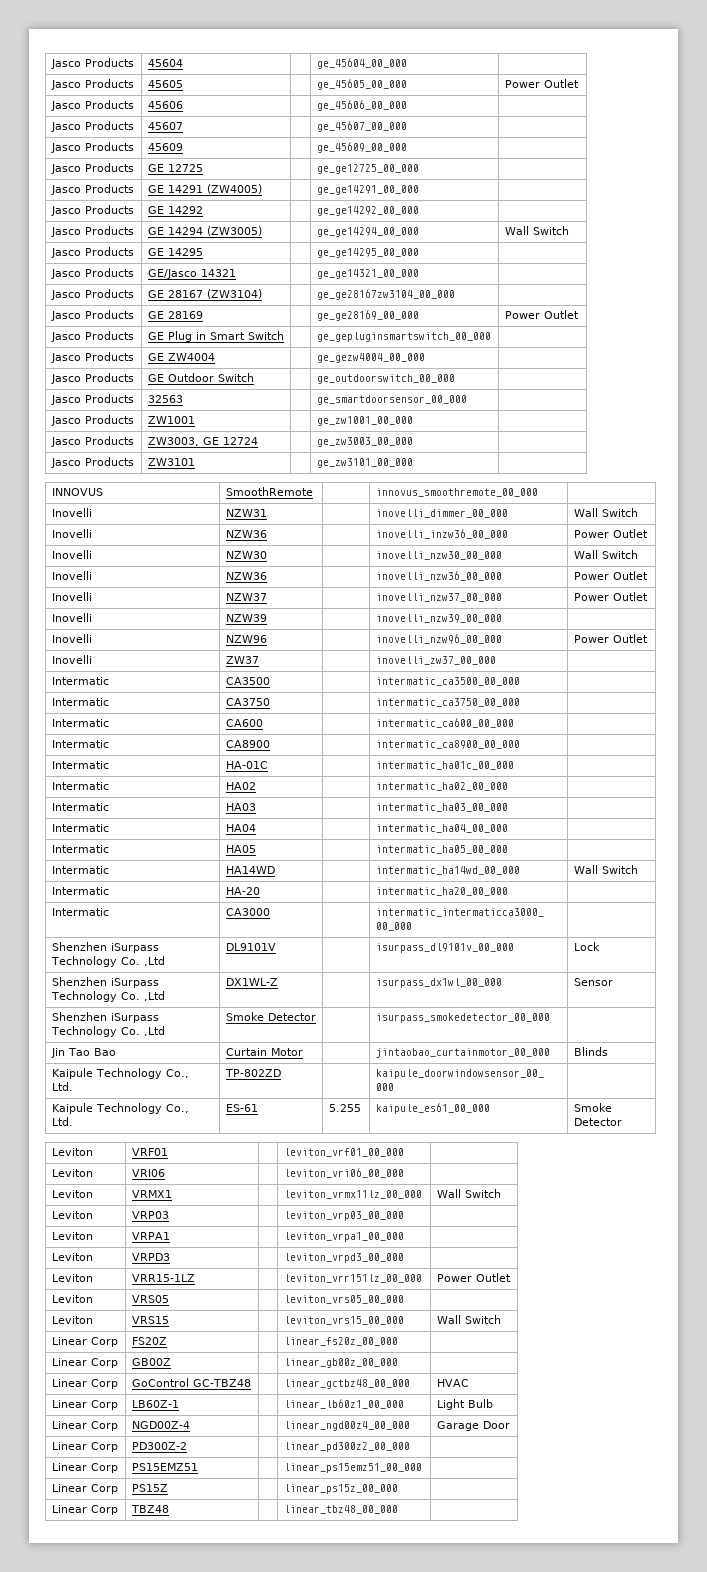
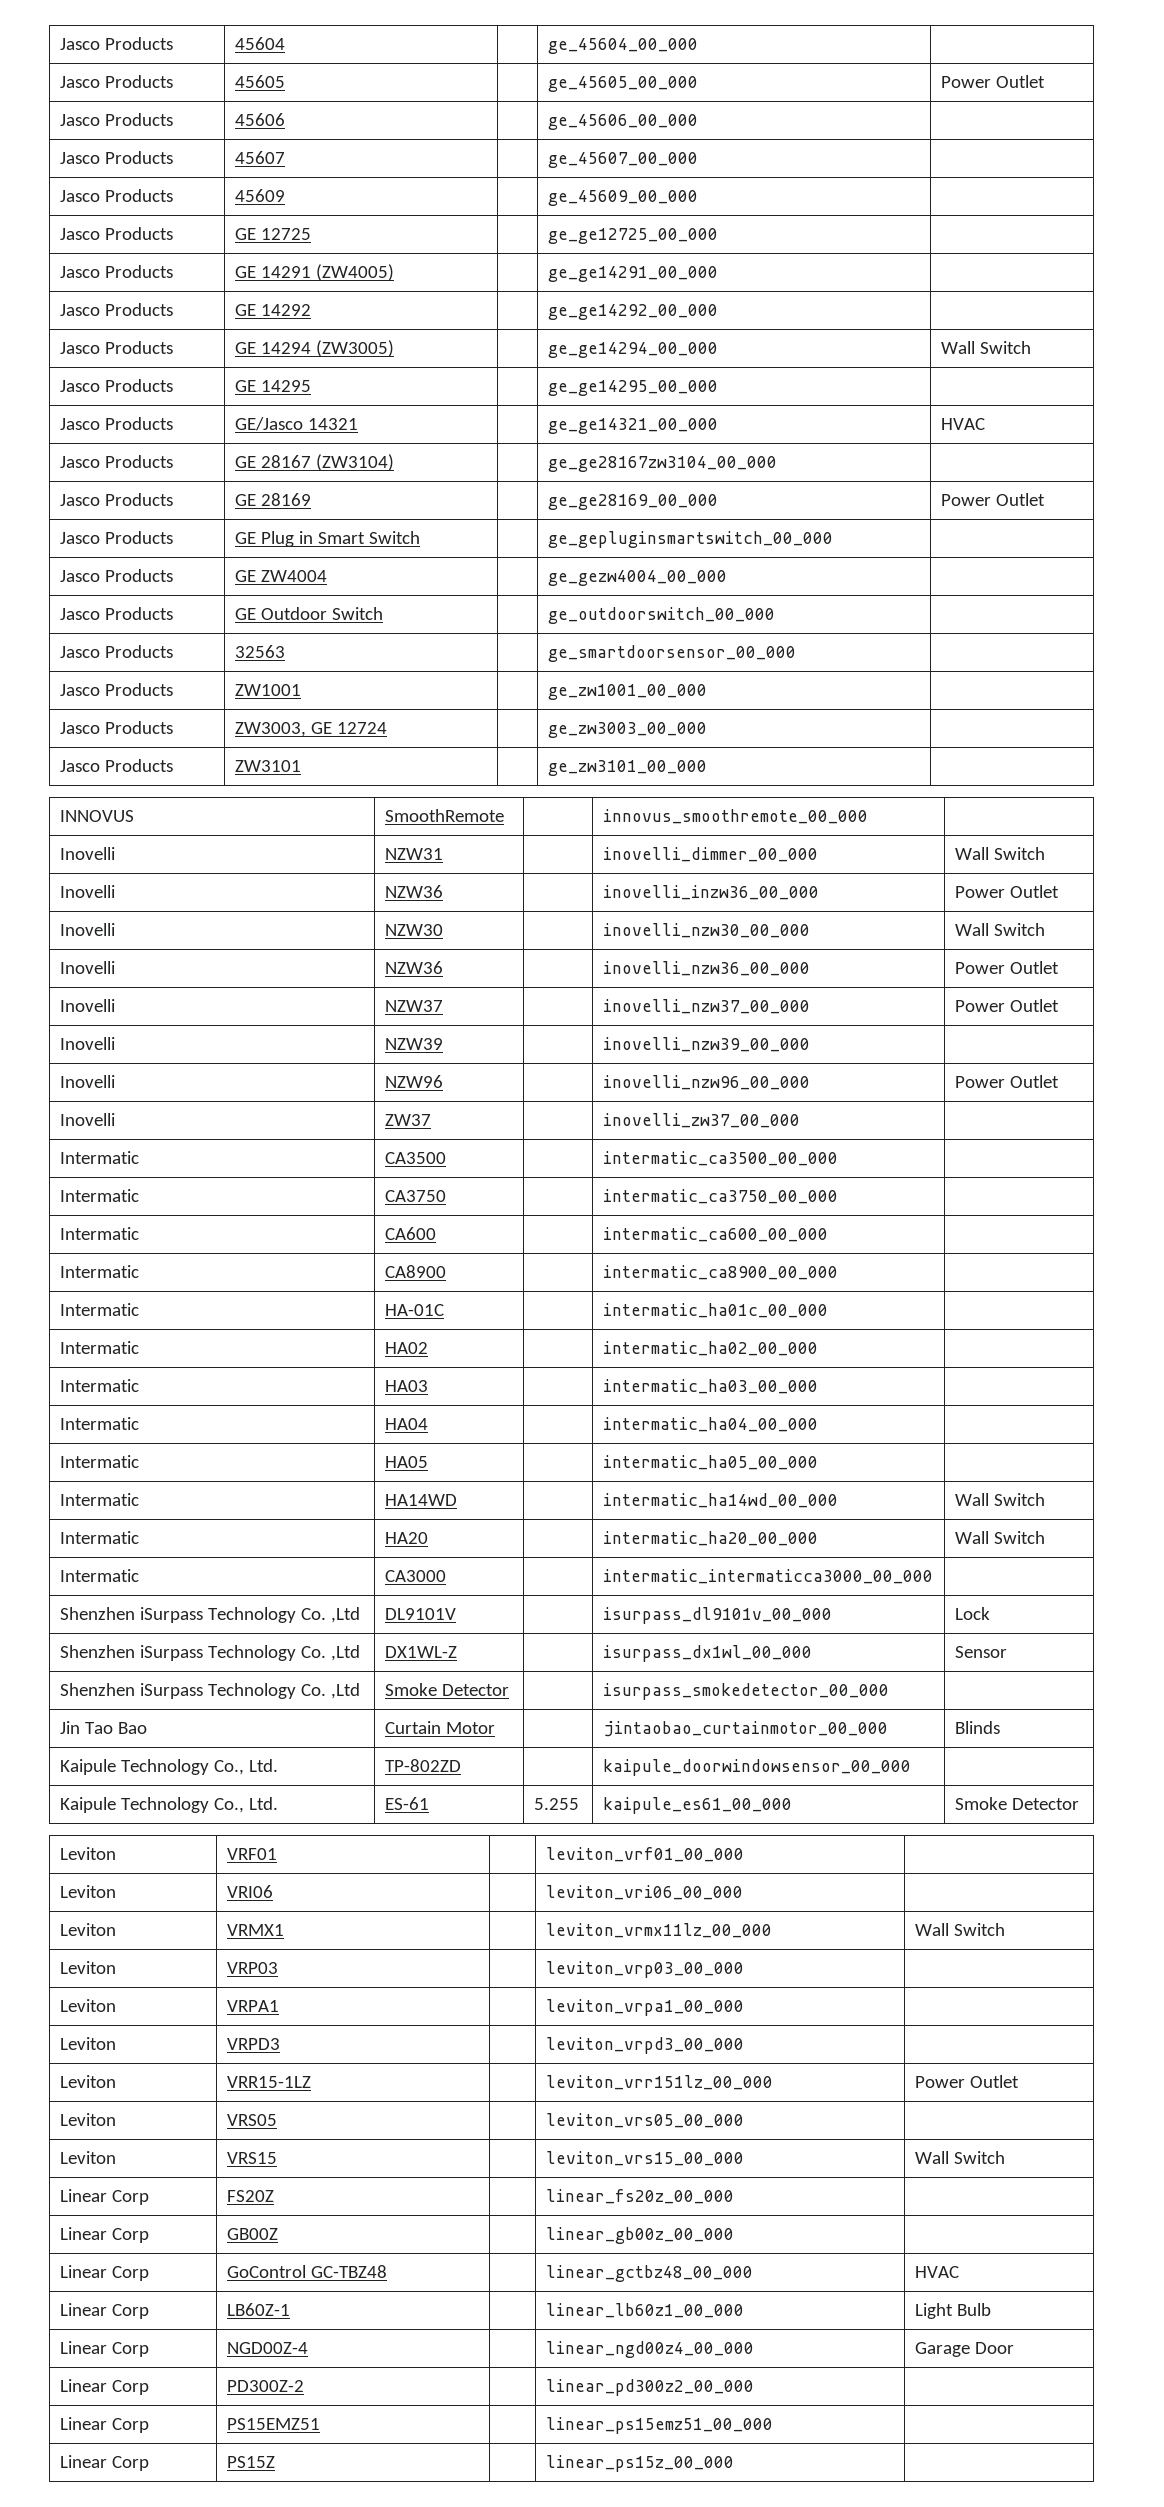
(419, 274) none -> [941,418,986,430] HVAC
[225,887,260,895] HA-20 -> [385,1532,429,1544] HA20
(508, 891) none -> [955,1531,1046,1544] Wall Switch
[51,1505,118,1515] [130,1505,169,1513] [283,1505,398,1514] // Linear Corp | TBZ48 | | linear_tbz48_00_000 | -> (735, 2463) none

